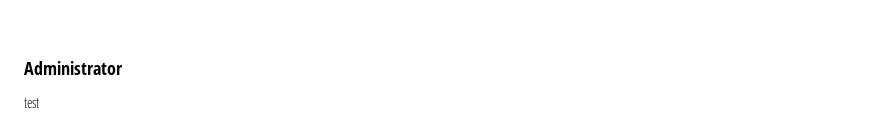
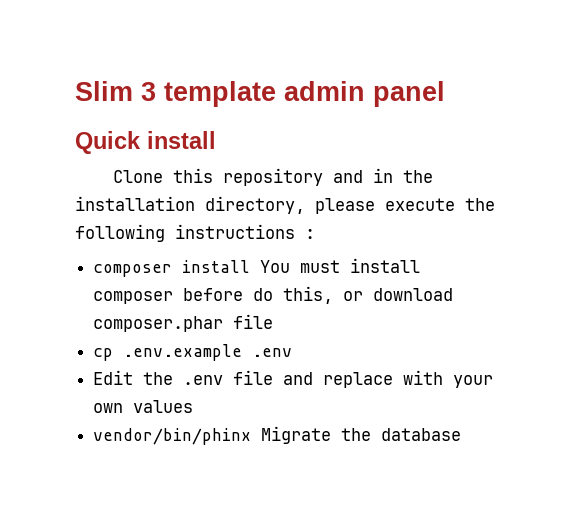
[24,61,123,75] [24,98,39,108] Administrator // test -> [75,81,445,107] [75,131,216,154] [113,168,434,186] [75,196,495,214] [75,224,315,242] [93,258,421,277] [93,286,454,304] [93,314,274,332] [93,344,293,361] [93,370,494,388] [93,400,194,413] [93,426,462,445] Slim 3 template admin panel // Quick install // Clone this repository and in the installation directory, please execute the following instructions : // composer install You must install composer before do this, or download composer.phar file // cp .env.example .env // Edit the .env file and replace with your own values // vendor/bin/phinx Migrate the database

